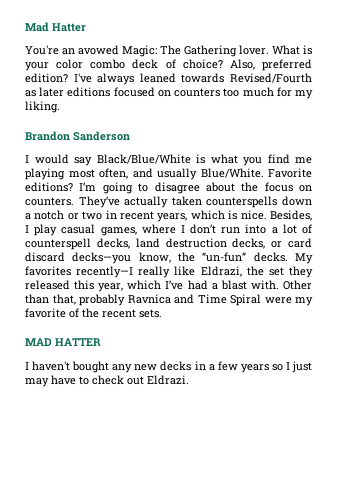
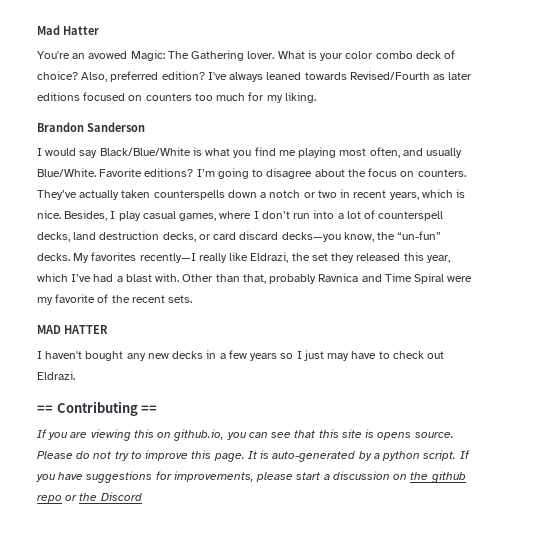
(189, 380) none -> [37,401,158,416] [37,429,454,441] [37,450,470,462] [36,471,466,483] [37,492,142,503] // == Contributing == // If you are viewing this on github.io, you can see that this site is opens source. Please do not try to improve this page. It is auto-generated by a python script. If you have suggestions for improvements, please start a discussion on the github repo or the Discord

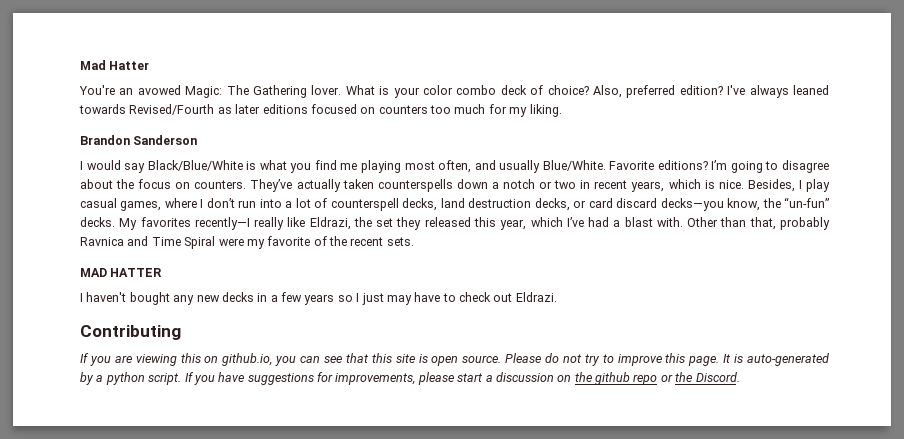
[37,405,53,413] == -> (557, 297) none
[141,405,158,413] == -> (181, 332) none
[377,432,412,440] opens -> [431,356,459,366] open
[100,492,142,501] Discord -> [695,372,740,382] Discord.

